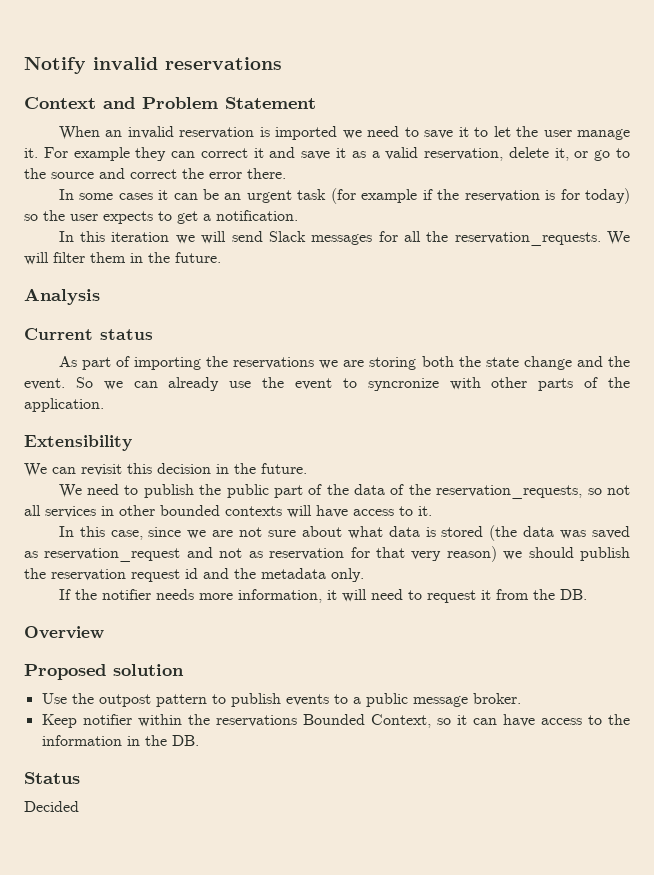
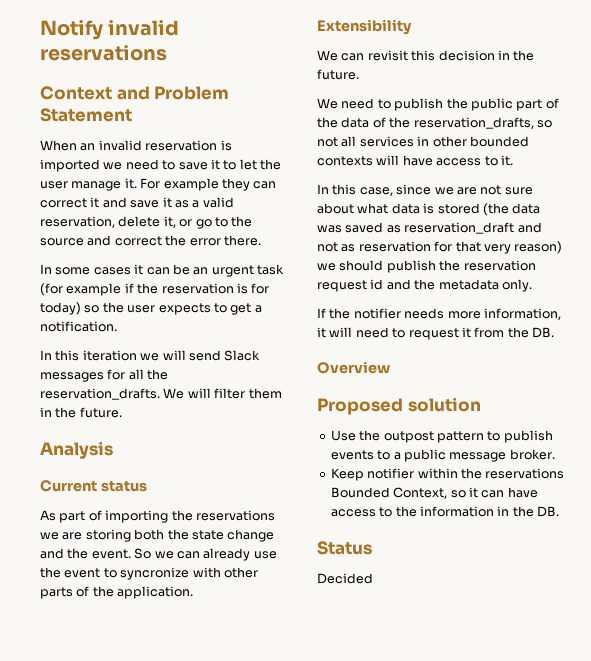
[454,232,601,246] reservation_requests. -> [40,388,160,400] reservation_drafts.
[436,485,583,499] reservation_requests, -> [413,117,534,129] reservation_drafts,
[44,548,181,562] reservation_request -> [404,222,515,234] reservation_draft

